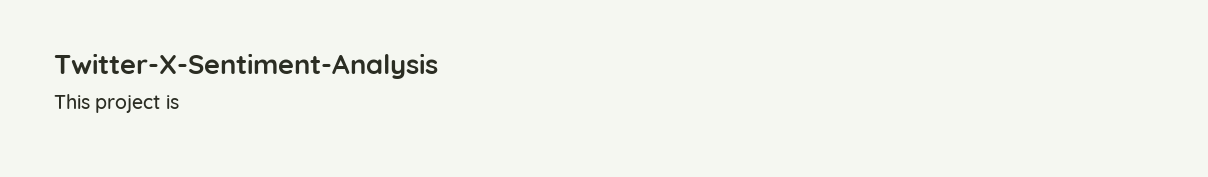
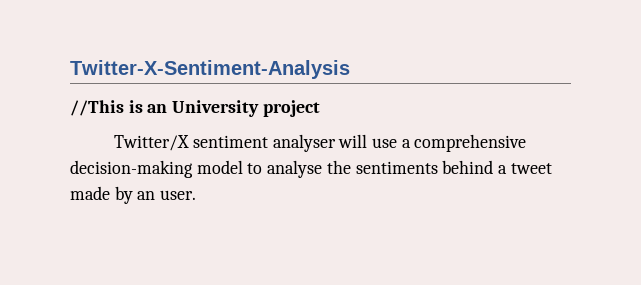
[54,94,179,113] This project is -> [70,100,320,117] [114,134,527,152] [70,160,552,178] [70,186,197,204] //This is an University project // Twitter/X sentiment analyser will use a comprehensive decision-making model to analyse the sentiments behind a tweet made by an user.

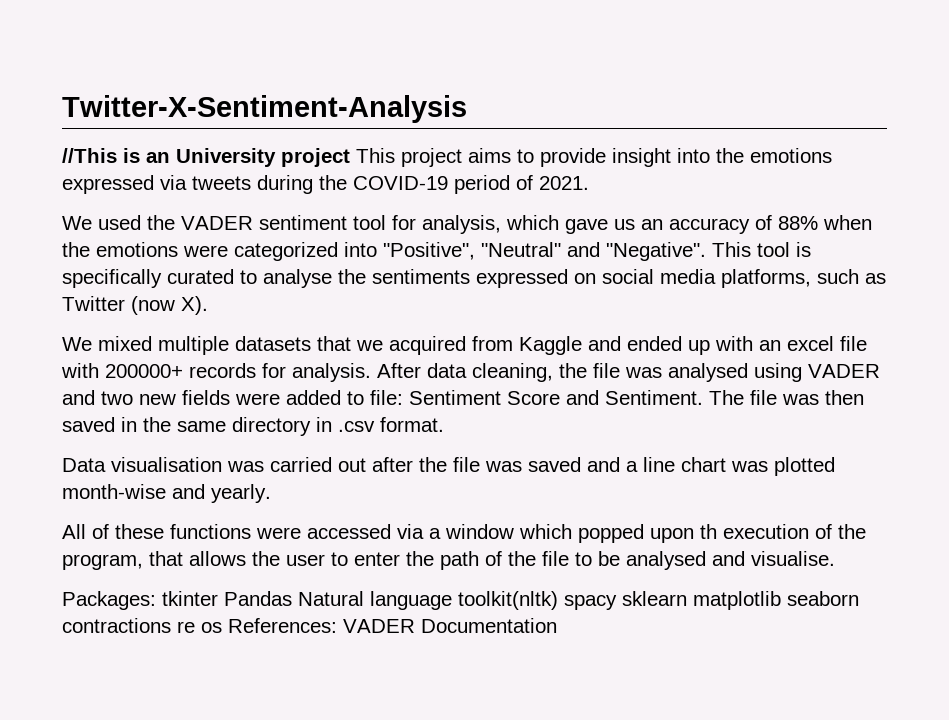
[114,134,527,152] [70,160,552,178] [70,186,197,204] // Twitter/X sentiment analyser will use a comprehensive decision-making model to analyse the sentiments behind a tweet made by an user. -> [356,148,832,167] [62,175,589,194] [62,215,872,234] [62,242,811,261] [62,269,886,288] [62,296,208,315] [62,336,867,355] [61,363,880,382] [62,390,864,405] [62,417,444,436] [62,457,835,476] [62,484,271,503] [62,524,866,543] [62,551,835,570] [62,591,859,610] [62,618,557,633] This project aims to provide insight into the emotions expressed via tweets during the COVID-19 period of 2021. // We used the VADER sentiment tool for analysis, which gave us an accuracy of 88% when the emotions were categorized into "Positive", "Neutral" and "Negative". This tool is specifically curated to analyse the sentiments expressed on social media platforms, such as Twitter (now X). // We mixed multiple datasets that we acquired from Kaggle and ended up with an excel file with 200000+ records for analysis. After data cleaning, the file was analysed using VADER and two new fields were added to file: Sentiment Score and Sentiment. The file was then saved in the same directory in .csv format. // Data visualisation was carried out after the file was saved and a line chart was plotted month-wise and yearly. // All of these functions were accessed via a window which popped upon th execution of the program, that allows the user to enter the path of the file to be analysed and visualise. // Packages: tkinter Pandas Natural language toolkit(nltk) spacy sklearn matplotlib seaborn contractions re os References: VADER Documentation

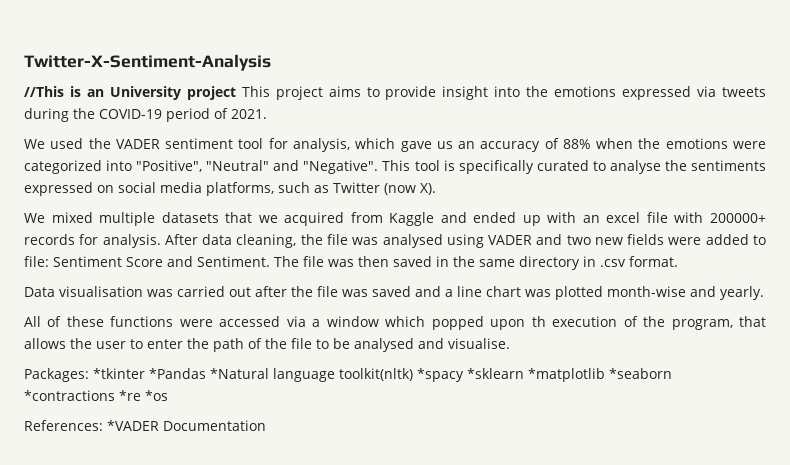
[162,591,859,610] [62,618,415,633] tkinter Pandas Natural language toolkit(nltk) spacy sklearn matplotlib seaborn contractions re os References: VADER -> [93,368,672,382] [24,390,168,401] [24,420,159,431] *tkinter *Pandas *Natural language toolkit(nltk) *spacy *sklearn *matplotlib *seaborn *contractions *re *os // References: *VADER

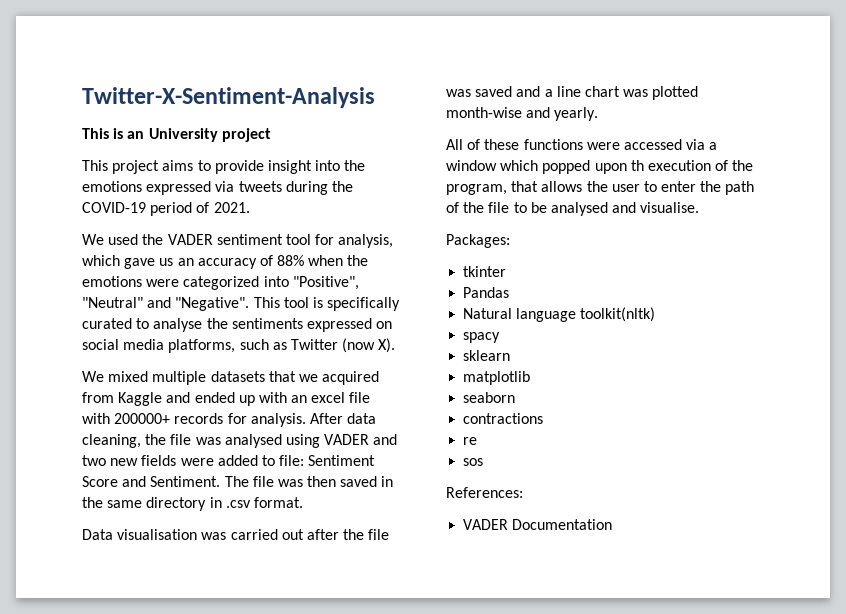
[24,86,64,97] //This -> [82,128,109,139] This
(236, 93) none -> (271, 135) //
[93,368,269,379] *tkinter *Pandas *Natural -> [463,266,507,277] [463,287,510,298] [463,308,513,319] // tkinter // Pandas // Natural
[417,368,672,382] [24,390,168,401] *spacy *sklearn *matplotlib *seaborn *contractions *re *os -> [463,332,501,343] [463,350,511,361] [463,371,531,385] [463,392,516,403] [463,413,544,424] [463,437,478,445] [463,458,484,466] // spacy // sklearn // matplotlib // seaborn // contractions // re // sos
[107,420,159,431] *VADER -> [463,519,509,530] // VADER

